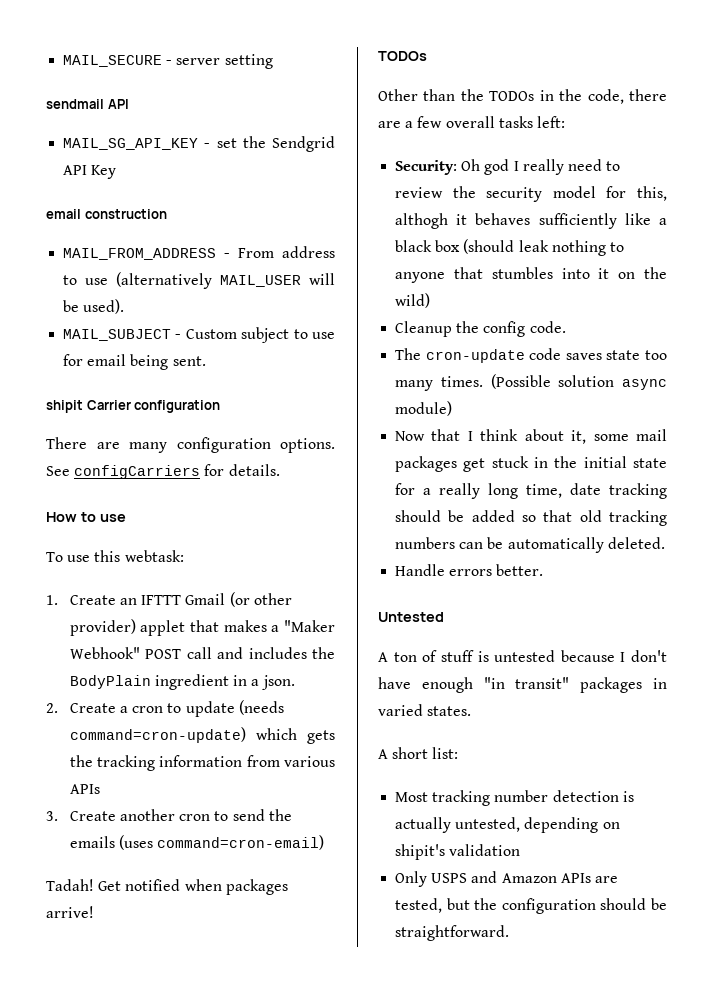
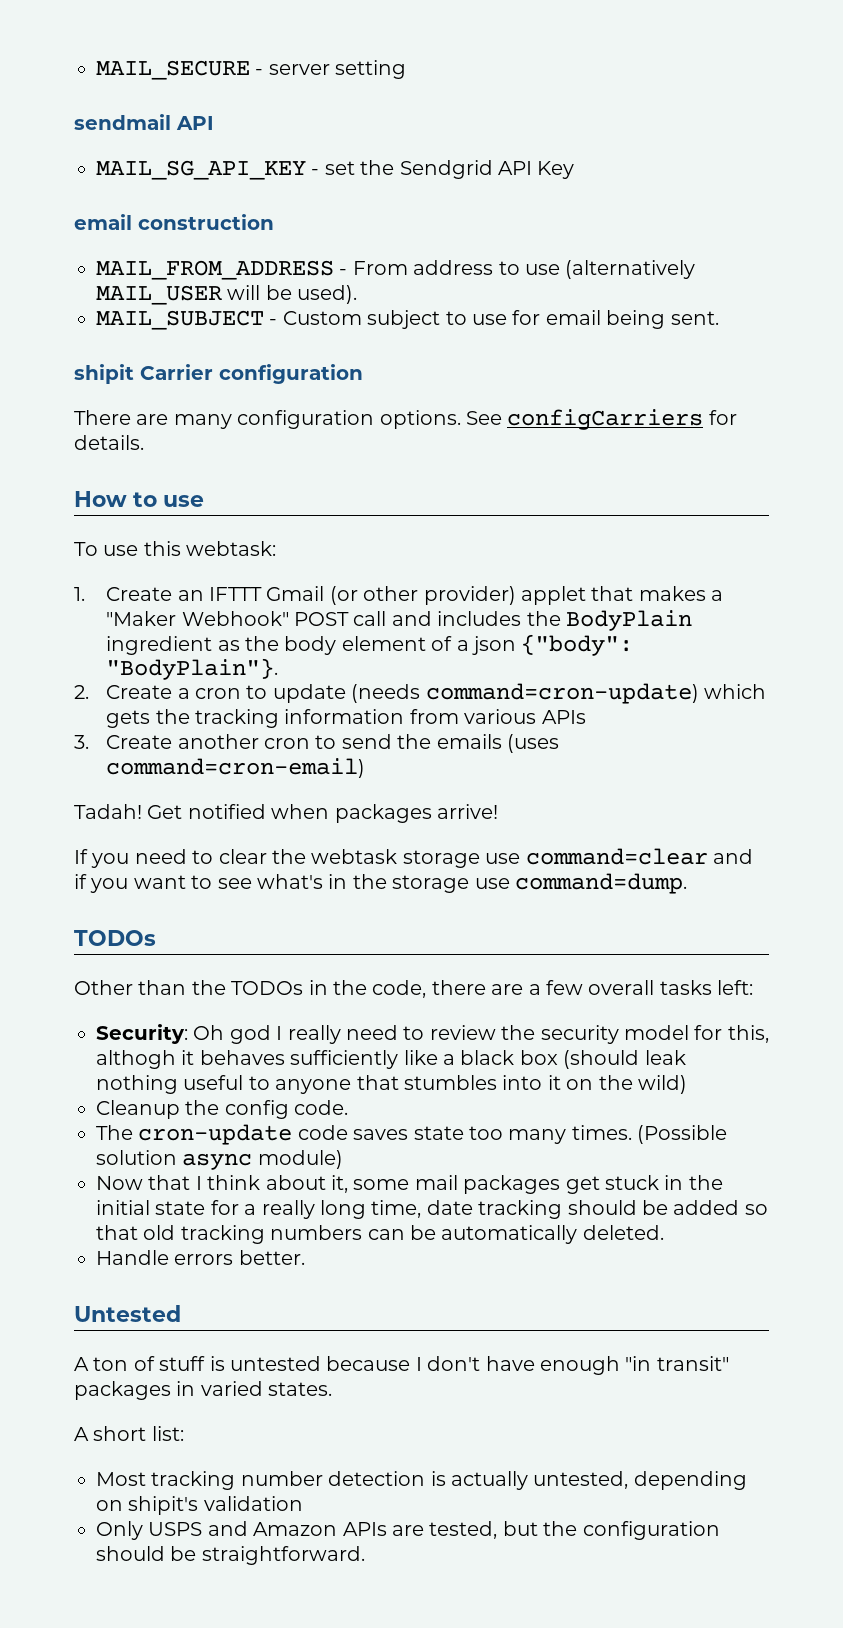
[233,675,295,690] in a json. -> [217,634,634,656] [106,658,279,680] as the body element of a json {"body": "BodyPlain"}.
(94, 912) none -> [74,848,753,868] [74,873,687,894] // If you need to clear the webtask storage use command=clear and if you want to see what's in the storage use command=dump.
(606, 248) none -> [183,1075,244,1090] useful

